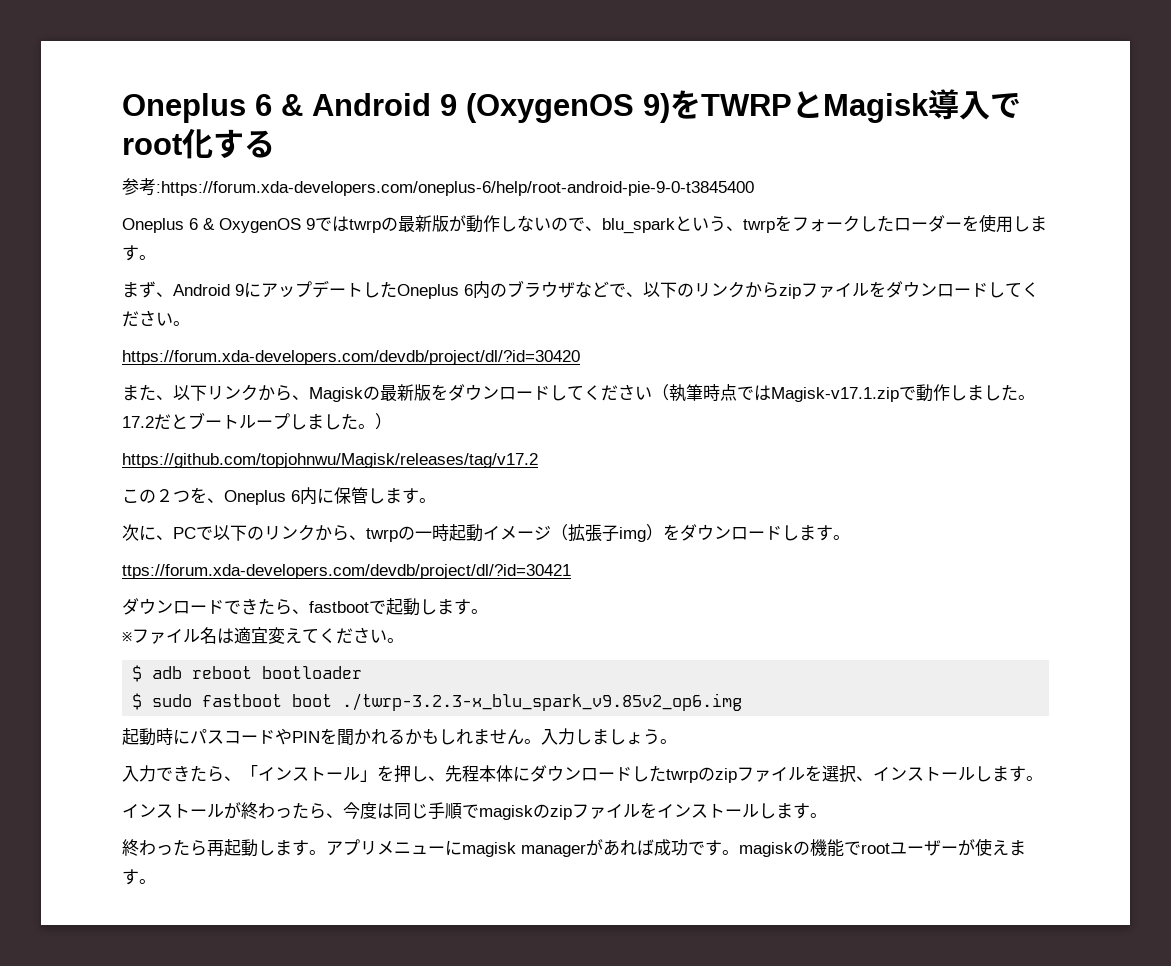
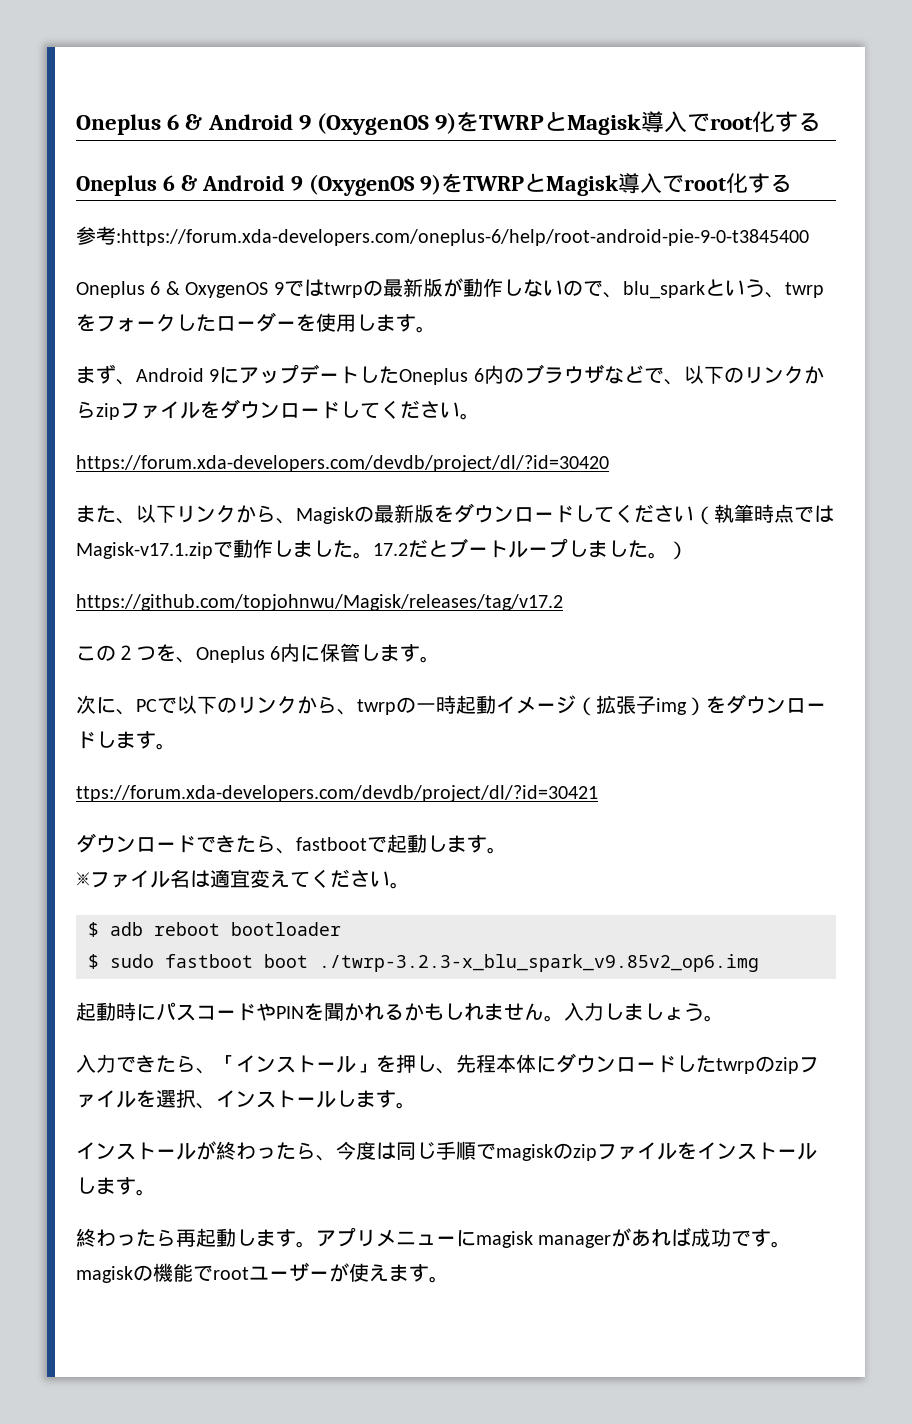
(275, 144) none -> [76,173,792,196] // Oneplus 6 & Android 9 (OxygenOS 9)をTWRPとMagisk導入でroot化する

